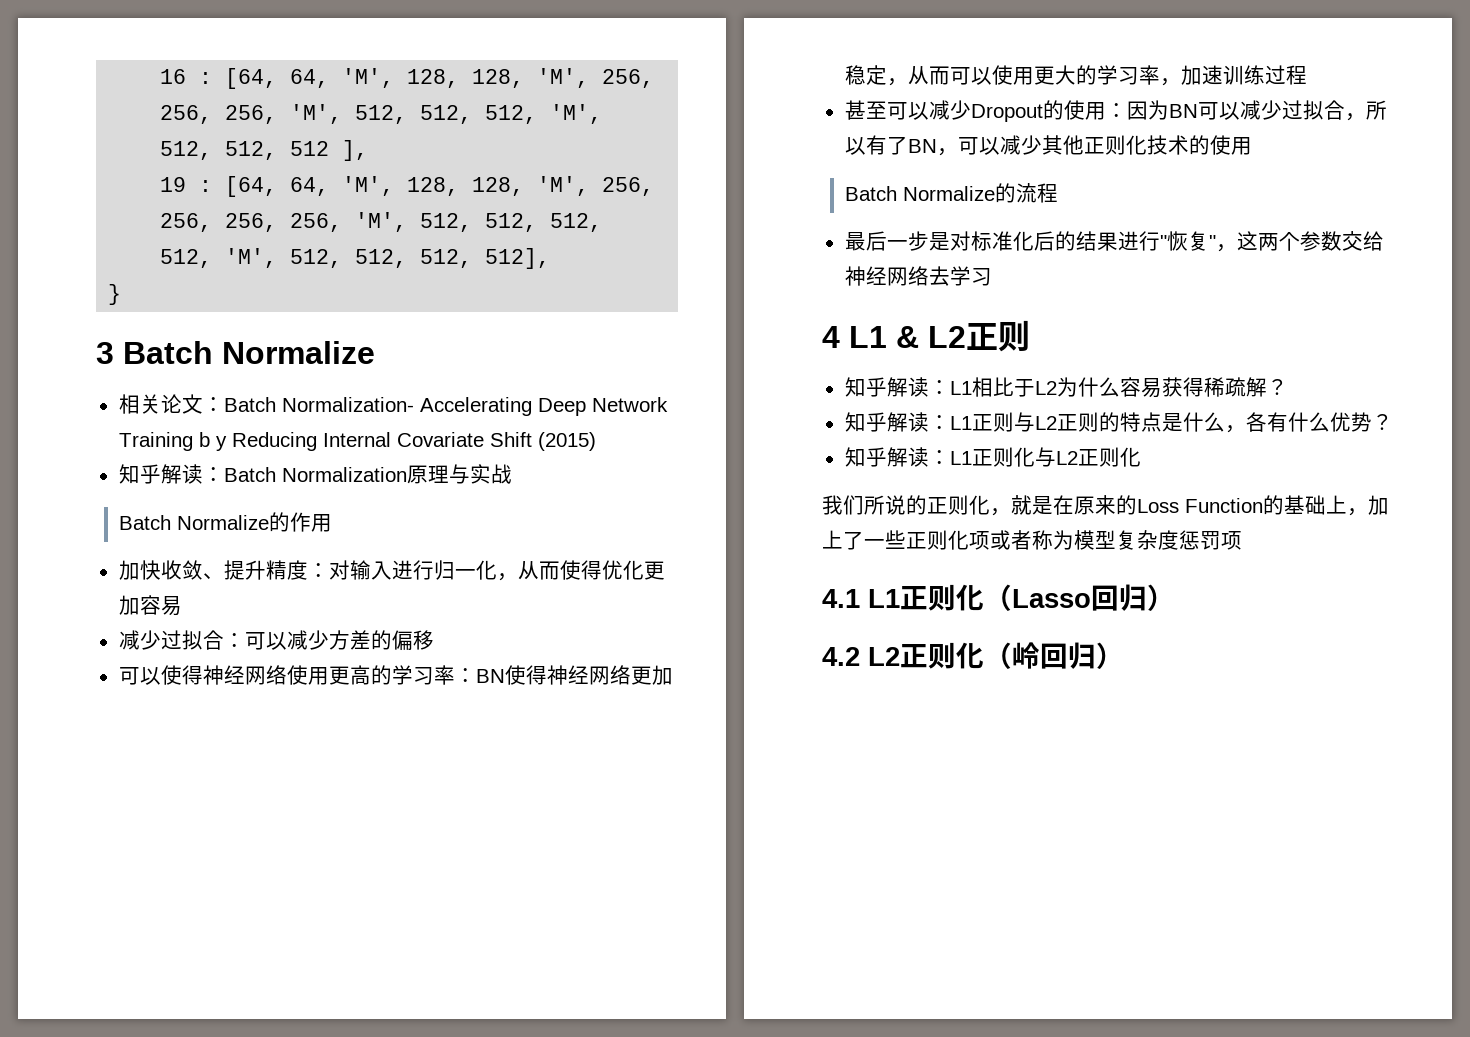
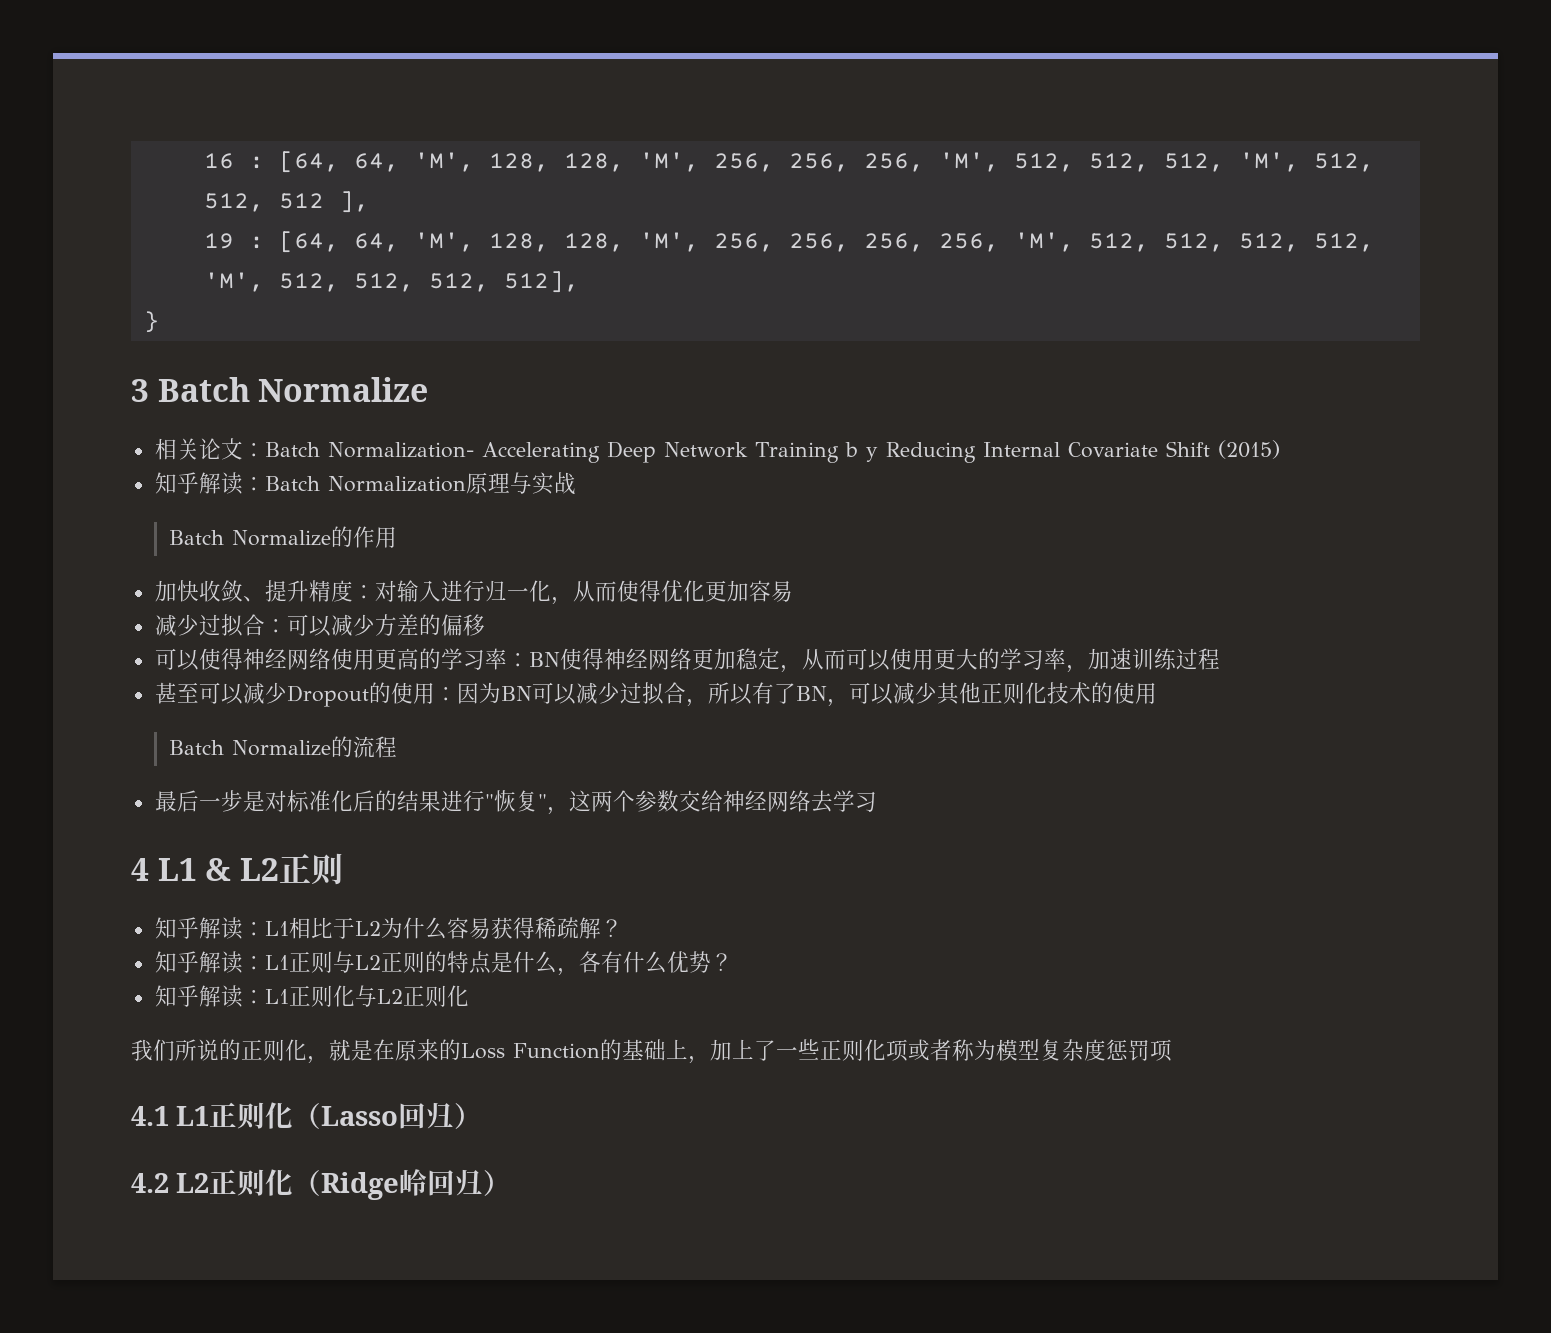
(1012, 655) none -> [321,1172,400,1200] Ridge

